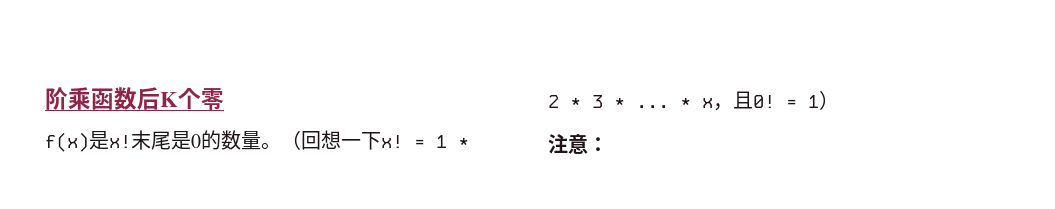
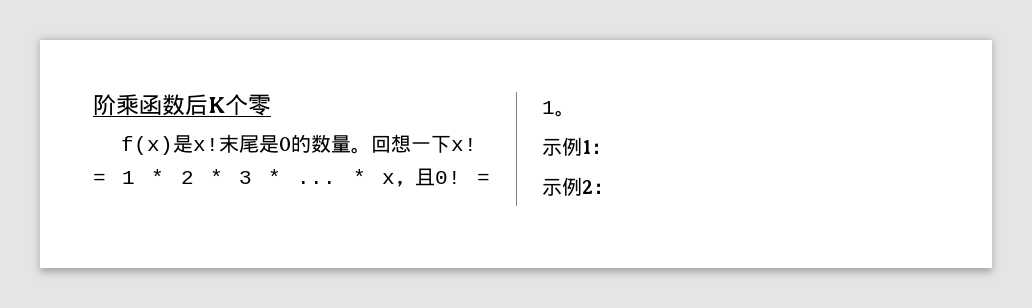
[281,130,301,150] （ -> (372, 150) none
[819,90,839,110] [548,134,588,154] ） // 注意 -> [555,110,575,117] [542,137,611,156] [542,177,593,196] 。 // 示例1： // 示例2

